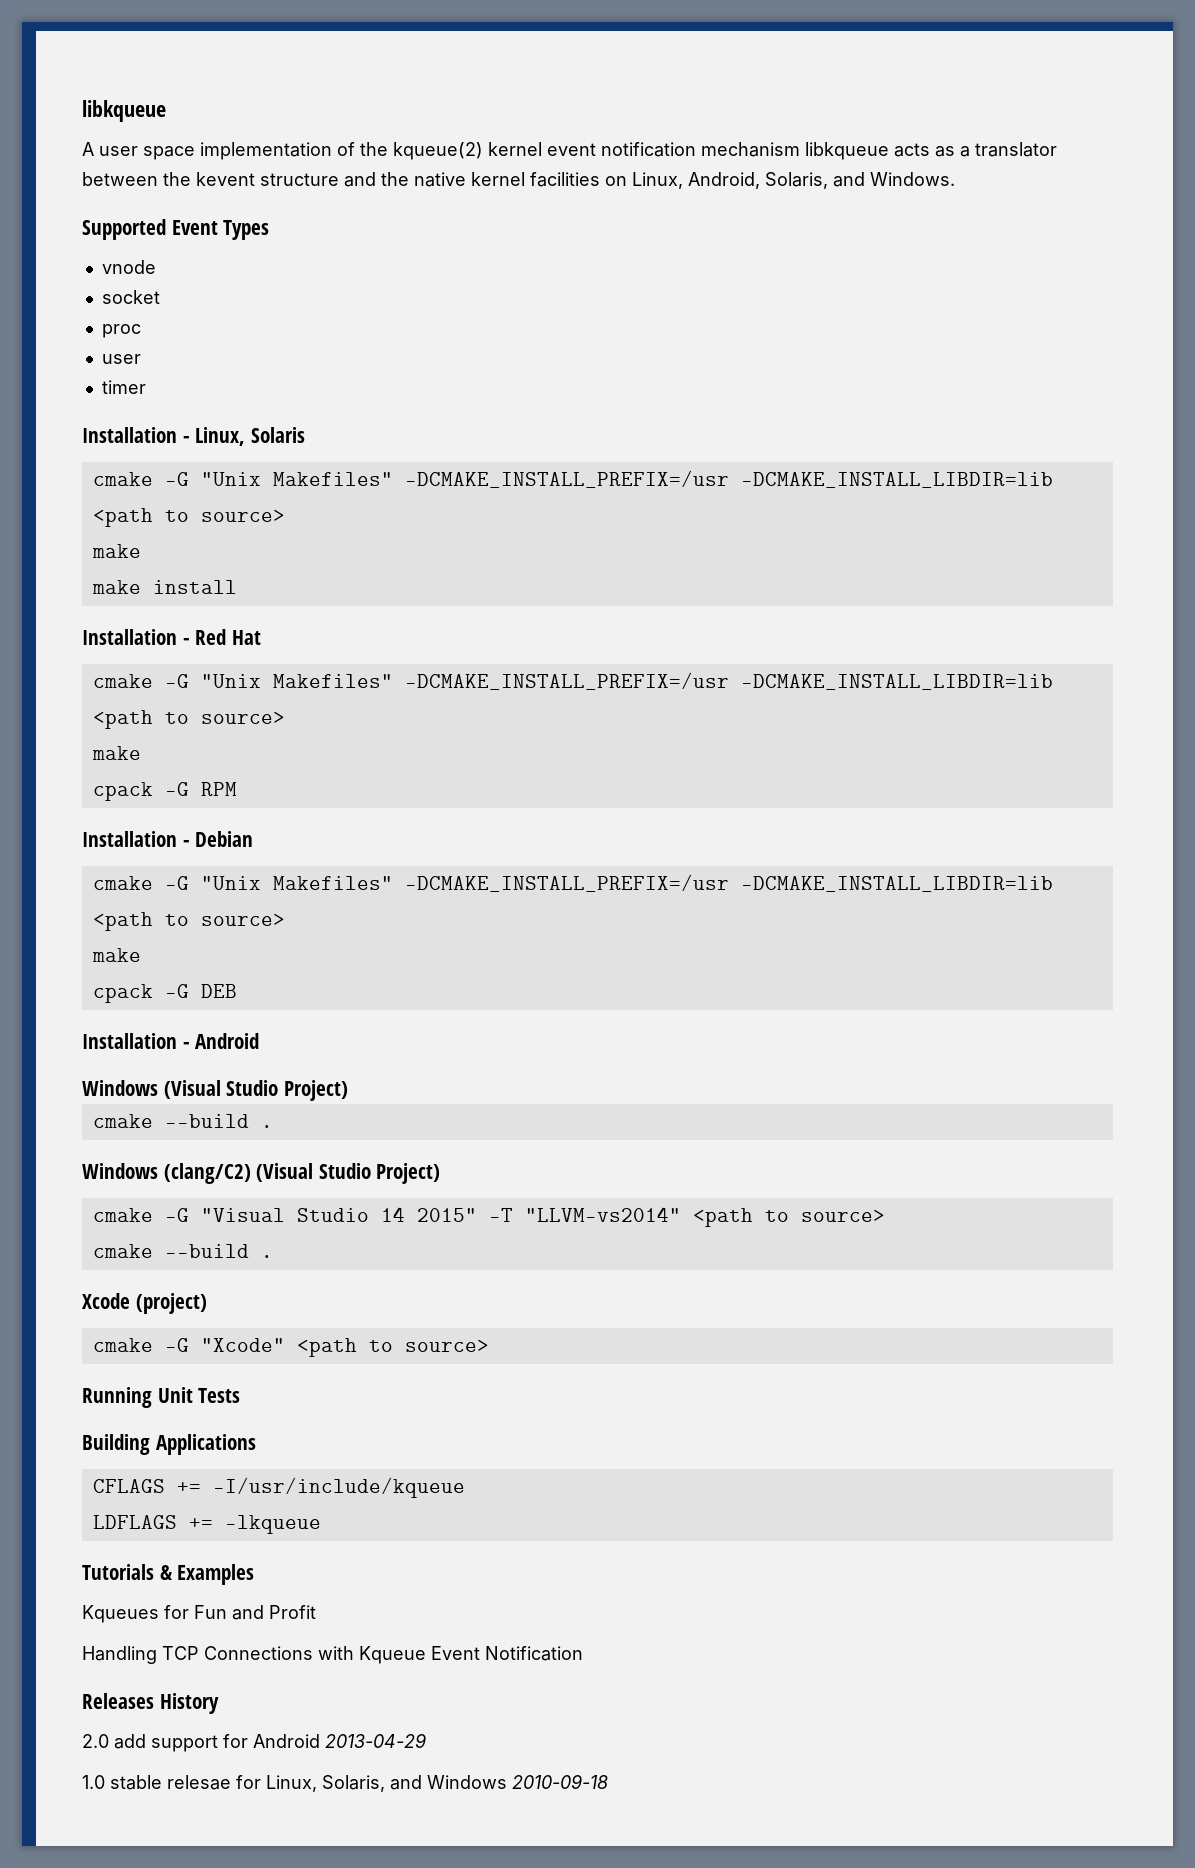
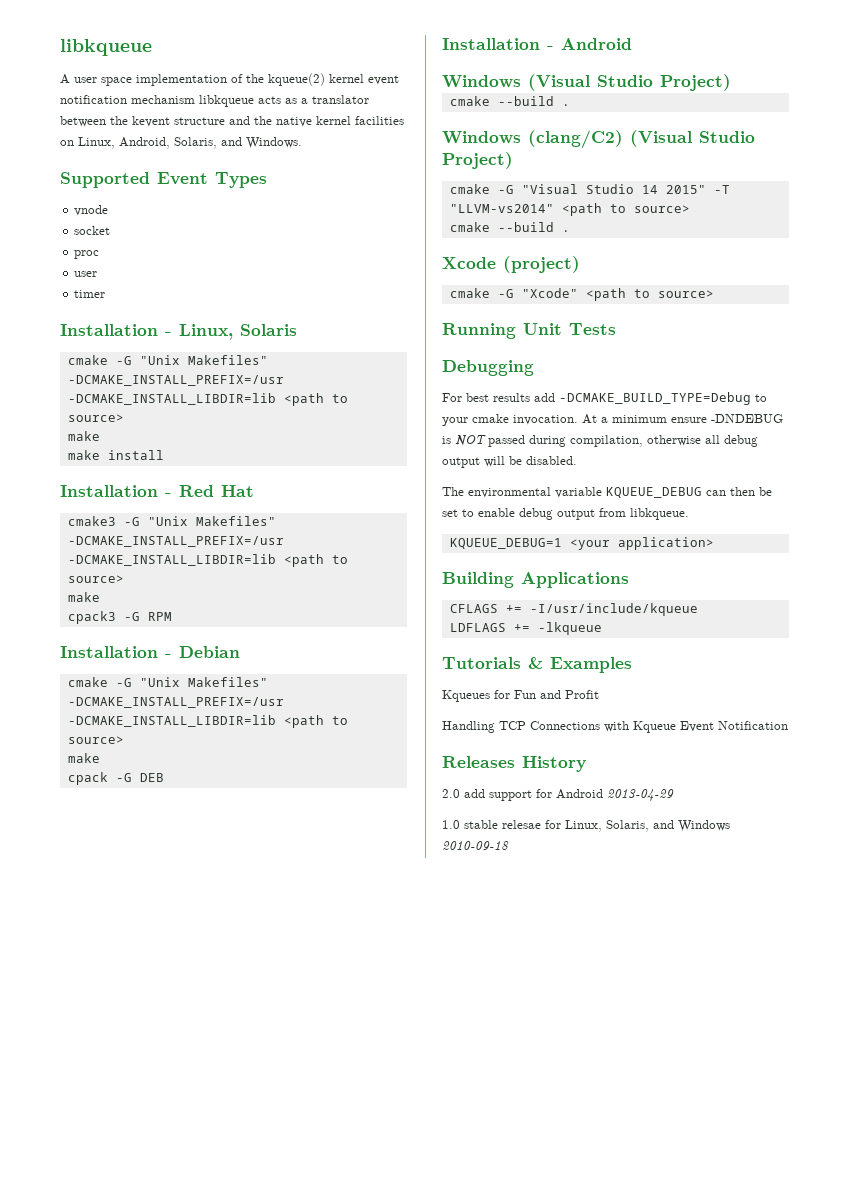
[92,672,1053,690] [92,710,285,729] [91,746,141,760] [92,782,153,801] cmake -G "Unix Makefiles" -DCMAKE_INSTALL_PREFIX=/usr -DCMAKE_INSTALL_LIBDIR=lib <path to source> // make // cpack -> [67,516,276,526] [67,536,284,547] [67,554,348,567] [67,575,124,583] [67,592,100,602] [67,611,116,624] cmake3 -G "Unix Makefiles" -DCMAKE_INSTALL_PREFIX=/usr -DCMAKE_INSTALL_LIBDIR=lib <path to source> // make // cpack3
(241, 1395) none -> [442,360,534,376] [442,392,767,405] [442,414,783,426] [442,435,758,447] [442,456,577,468] [442,487,772,498] [442,508,689,520] [449,537,714,550] // Debugging // For best results add -DCMAKE_BUILD_TYPE=Debug to your cmake invocation. At a minimum ensure -DNDEBUG is NOT passed during compilation, otherwise all debug output will be disabled. // The environmental variable KQUEUE_DEBUG can then be set to enable debug output from libkqueue. // KQUEUE_DEBUG=1 <your application>

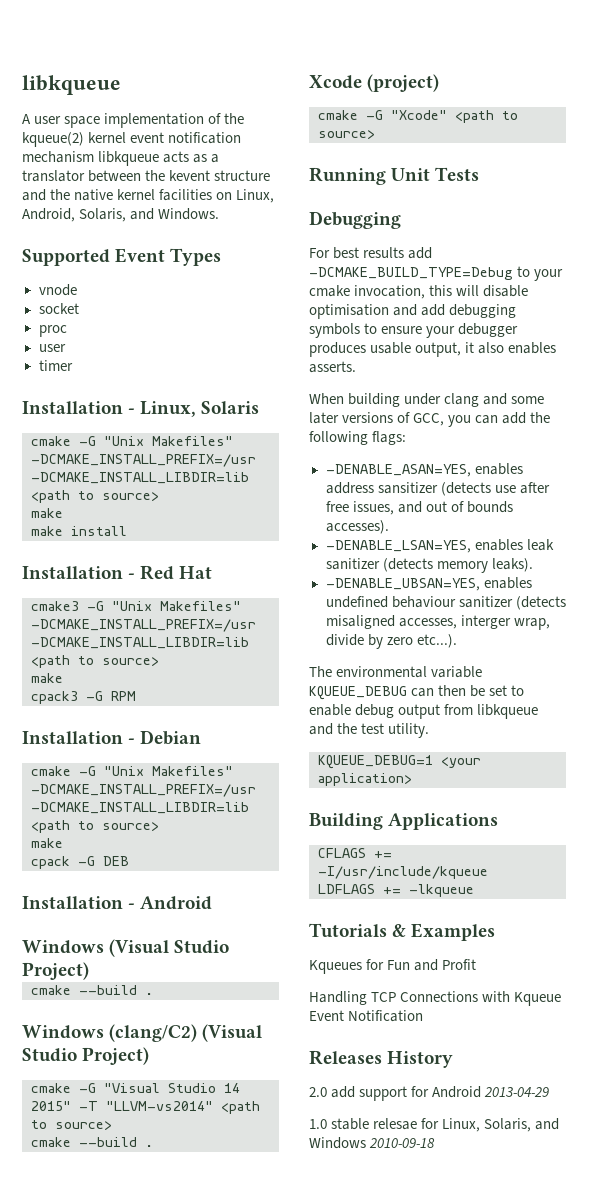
[513,414,783,425] [442,435,758,447] [442,456,577,468] invocation. At a minimum ensure -DNDEBUG is NOT passed during compilation, otherwise all debug output will be disabled. -> [354,285,529,299] [309,304,517,319] [309,323,519,338] [309,342,557,357] [309,361,356,373] [309,393,545,407] [309,412,551,427] [309,431,407,445] [325,463,523,477] [325,482,550,496] [325,501,513,515] [325,520,389,534] [325,539,554,553] [325,558,533,573] [325,577,532,591] [325,596,566,610] [325,615,550,630] [325,634,457,649] invocation, this will disable optimisation and add debugging symbols to ensure your debugger produces usable output, it also enables asserts. // When building under clang and some later versions of GCC, you can add the following flags: // -DENABLE_ASAN=YES, enables address sansitizer (detects use after free issues, and out of bounds accesses). // -DENABLE_LSAN=YES, enables leak sanitizer (detects memory leaks). // -DENABLE_UBSAN=YES, enables undefined behaviour sanitizer (detects misaligned accesses, interger wrap, divide by zero etc...).
[630,508,689,520] libkqueue. -> [477,704,539,719] [309,723,430,738] libkqueue and the test utility.

